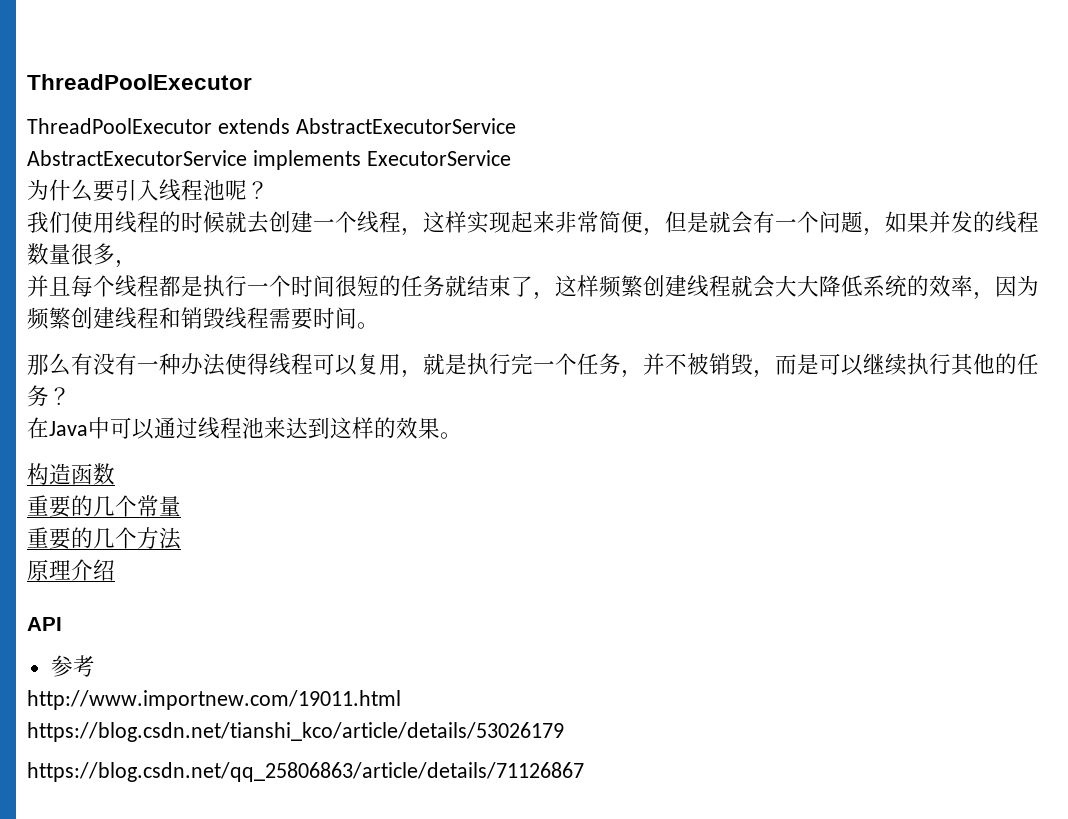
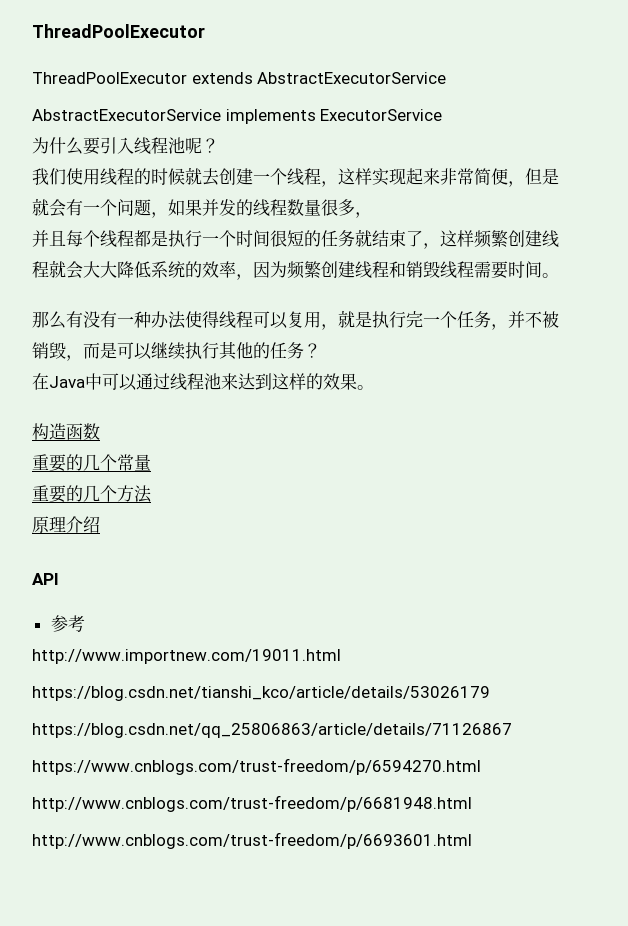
(584, 772) none -> [32,758,481,775] [32,795,472,812] [32,832,472,849] // https://www.cnblogs.com/trust-freedom/p/6594270.html // http://www.cnblogs.com/trust-freedom/p/6681948.html // http://www.cnblogs.com/trust-freedom/p/6693601.html

